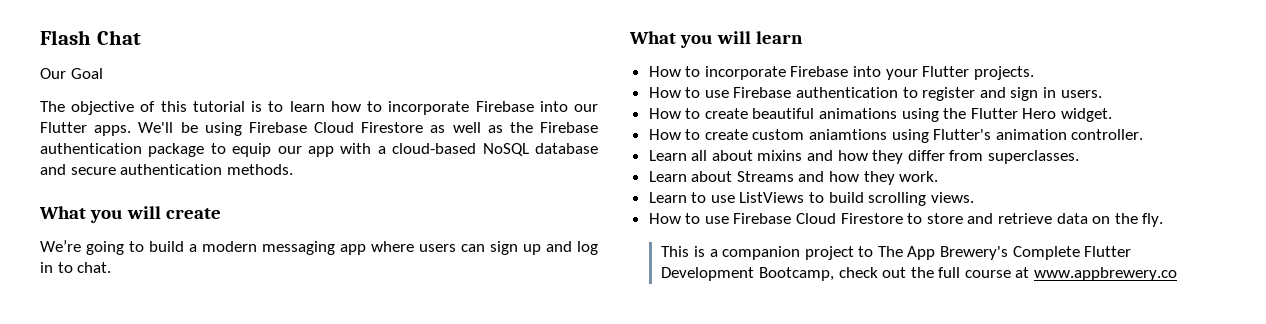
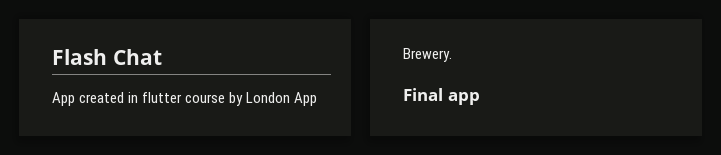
[40,68,103,79] [40,101,598,115] [40,122,598,136] [40,143,598,157] [40,164,293,175] [39,206,222,223] [40,240,598,255] [40,262,112,273] [629,31,804,48] [648,66,1034,80] [648,87,1102,101] [648,108,1113,122] [648,129,1144,143] [648,150,1080,164] [648,171,939,185] [648,192,974,206] [648,213,1164,227] [661,246,1132,260] [661,267,1178,281] Our Goal // The objective of this tutorial is to learn how to incorporate Firebase into our Flutter apps. We'll be using Firebase Cloud Firestore as well as the Firebase authentication package to equip our app with a cloud-based NoSQL database and secure authentication methods. // What you will create // We’re going to build a modern messaging app where users can sign up and log in to chat. // What you will learn // How to incorporate Firebase into your Flutter projects. // How to use Firebase authentication to register and sign in users. // How to create beautiful animations using the Flutter Hero widget. // How to create custom aniamtions using Flutter's animation controller. // Learn all about mixins and how they differ from superclasses. // Learn about Streams and how they work. // Learn to use ListViews to build scrolling views. // How to use Firebase Cloud Firestore to store and retrieve data on the fly. // This is a companion project to The App Brewery's Complete Flutter Development Bootcamp, check out the full course at www.appbrewery.co -> [52,92,318,106] [403,48,452,62] [403,88,480,105] App created in flutter course by London App Brewery. // Final app

